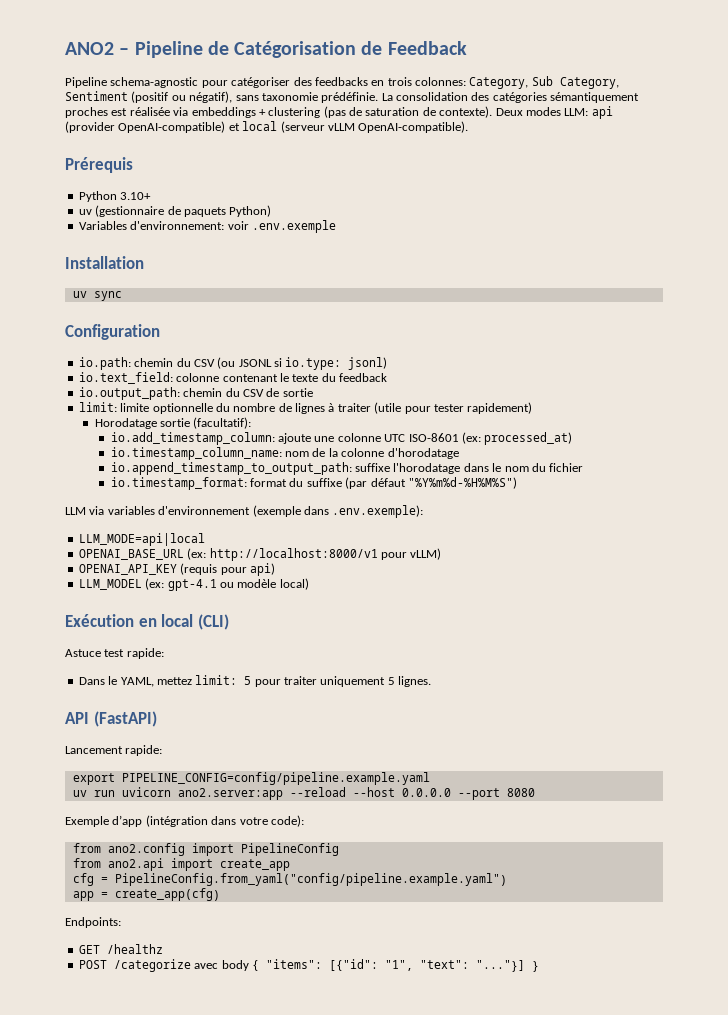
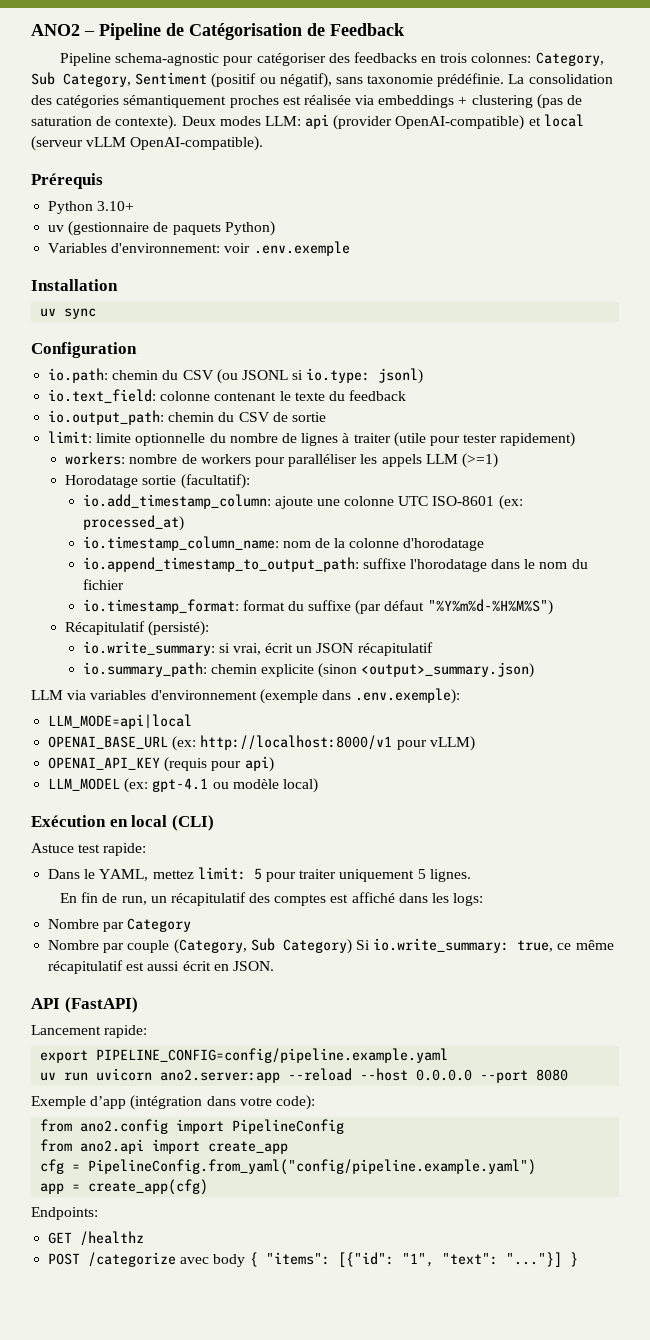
(533, 408) none -> [65,452,498,468] // workers: nombre de workers pour paralléliser les appels LLM (>=1)
(517, 483) none -> [65,621,210,636] [82,641,433,656] [82,662,535,678] // Récapitulatif (persisté): // io.write_summary: si vrai, écrit un JSON récapitulatif // io.summary_path: chemin explicite (sinon <output>_summary.json)
(432, 681) none -> [59,892,484,906] [48,918,192,932] [48,938,614,954] [48,960,274,974] // En fin de run, un récapitulatif des comptes est affiché dans les logs: // Nombre par Category // Nombre par couple (Category, Sub Category) Si io.write_summary: true, ce même récapitulatif est aussi écrit en JSON.

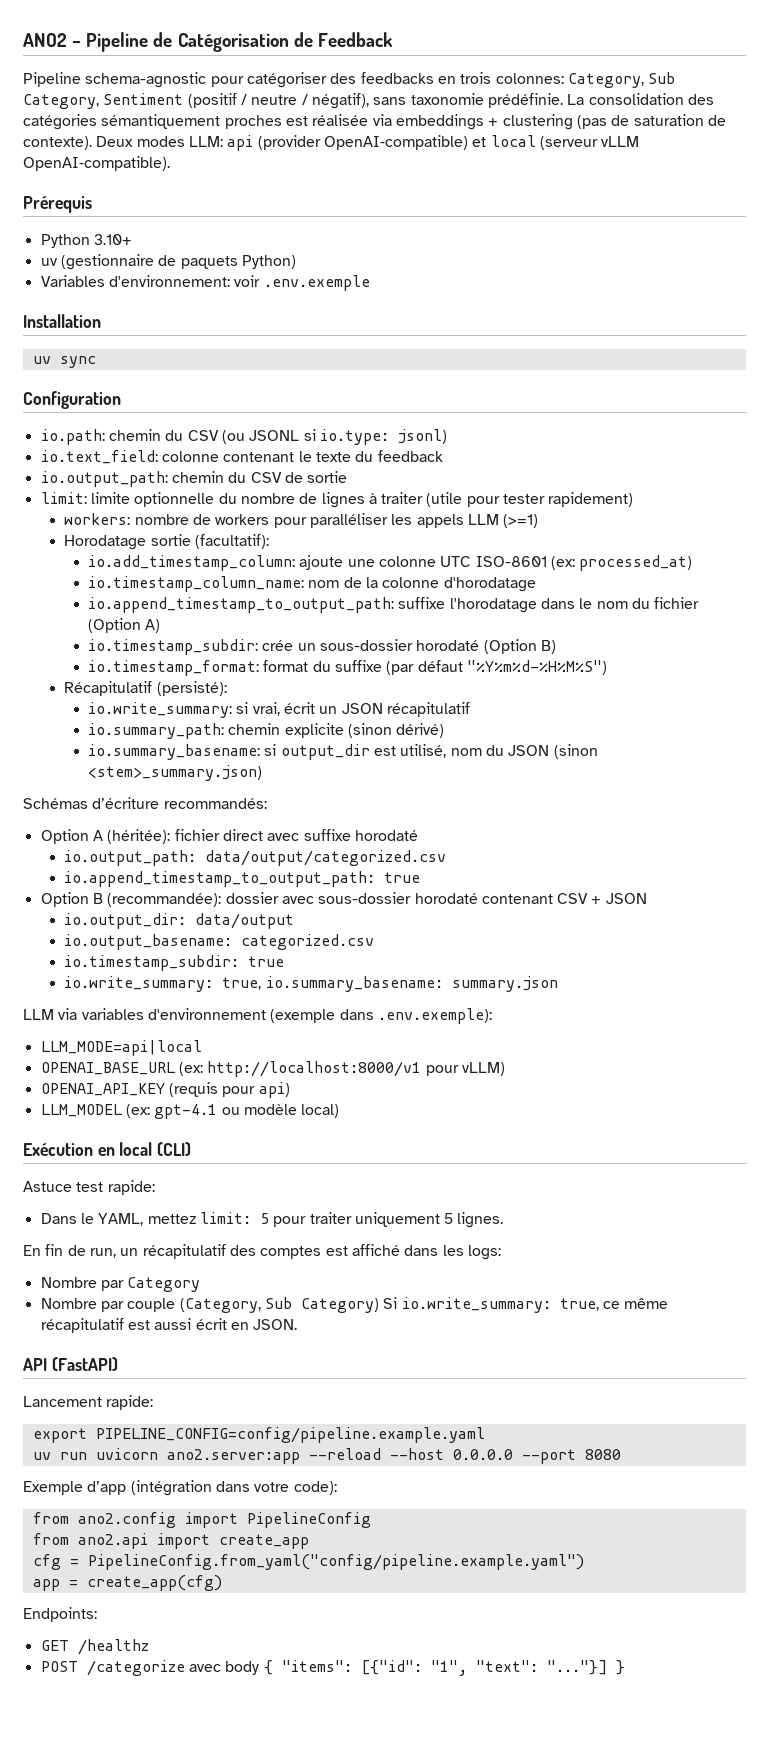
[259,77,276,84] ou -> [240,94,308,105] / neutre /
(124, 584) none -> [88,618,161,633] [88,639,557,655] (Option A) // io.timestamp_subdir: crée un sous-dossier horodaté (Option B)
[361,662,535,678] <output>_summary.json) -> [396,723,445,738] [88,744,598,760] [88,765,263,781] [23,797,267,809] [40,829,418,844] [64,850,447,866] [64,871,421,887] [40,892,647,907] [64,913,295,929] [64,934,375,950] [64,955,285,971] [64,976,558,992] dérivé) // io.summary_basename: si output_dir est utilisé, nom du JSON (sinon <stem>_summary.json) // Schémas d’écriture recommandés: // Option A (héritée): fichier direct avec suffixe horodaté // io.output_path: data/output/categorized.csv // io.append_timestamp_to_output_path: true // Option B (recommandée): dossier avec sous-dossier horodaté contenant CSV + JSON // io.output_dir: data/output // io.output_basename: categorized.csv // io.timestamp_subdir: true // io.write_summary: true, io.summary_basename: summary.json

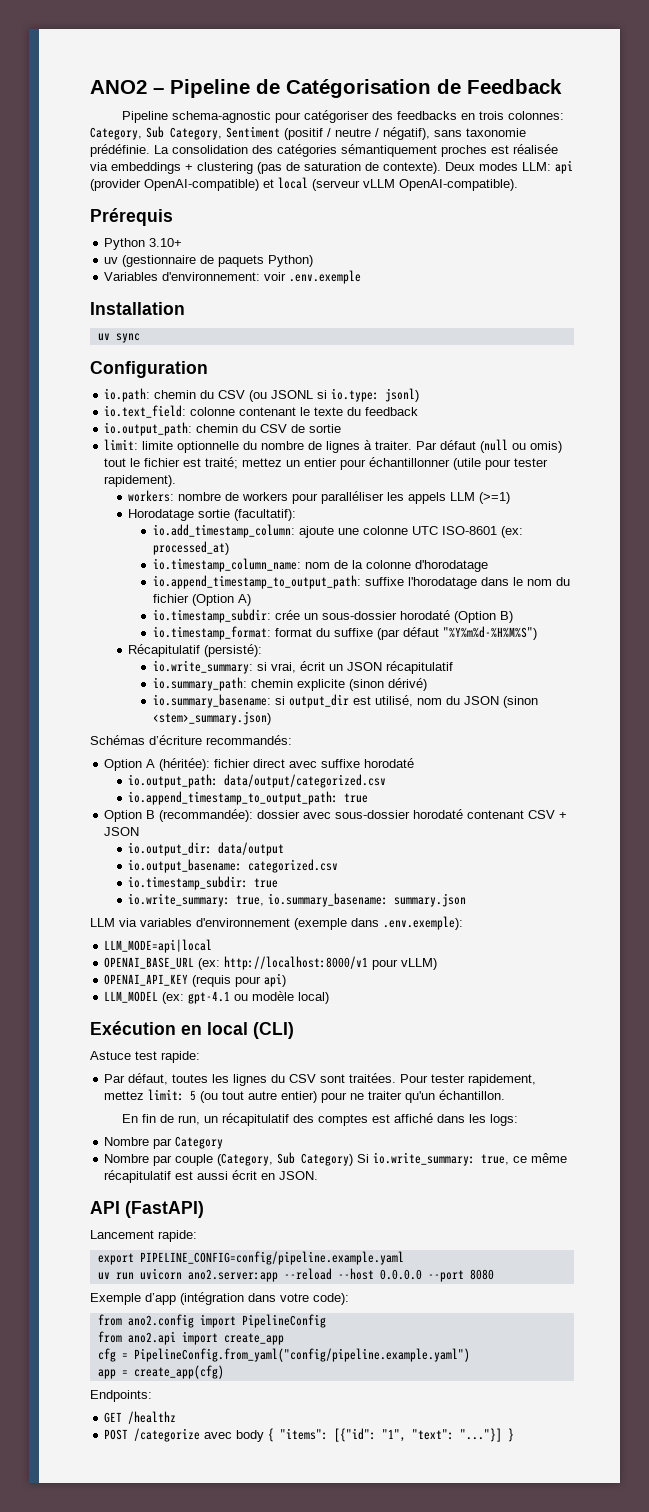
[381,492,424,504] traiter -> [375,439,563,453] [104,457,451,470] traiter. Par défaut (null ou omis) tout le fichier est traité; mettez un entier pour échantillonner
[548,492,634,507] rapidement) -> [104,475,177,487] rapidement).
[40,1212,504,1228] Dans le YAML, mettez limit: 5 pour traiter uniquement 5 lignes. -> [104,1073,537,1086] [104,1089,506,1103] Par défaut, toutes les lignes du CSV sont traitées. Pour tester rapidement, mettez limit: 5 (ou tout autre entier) pour ne traiter qu'un échantillon.

